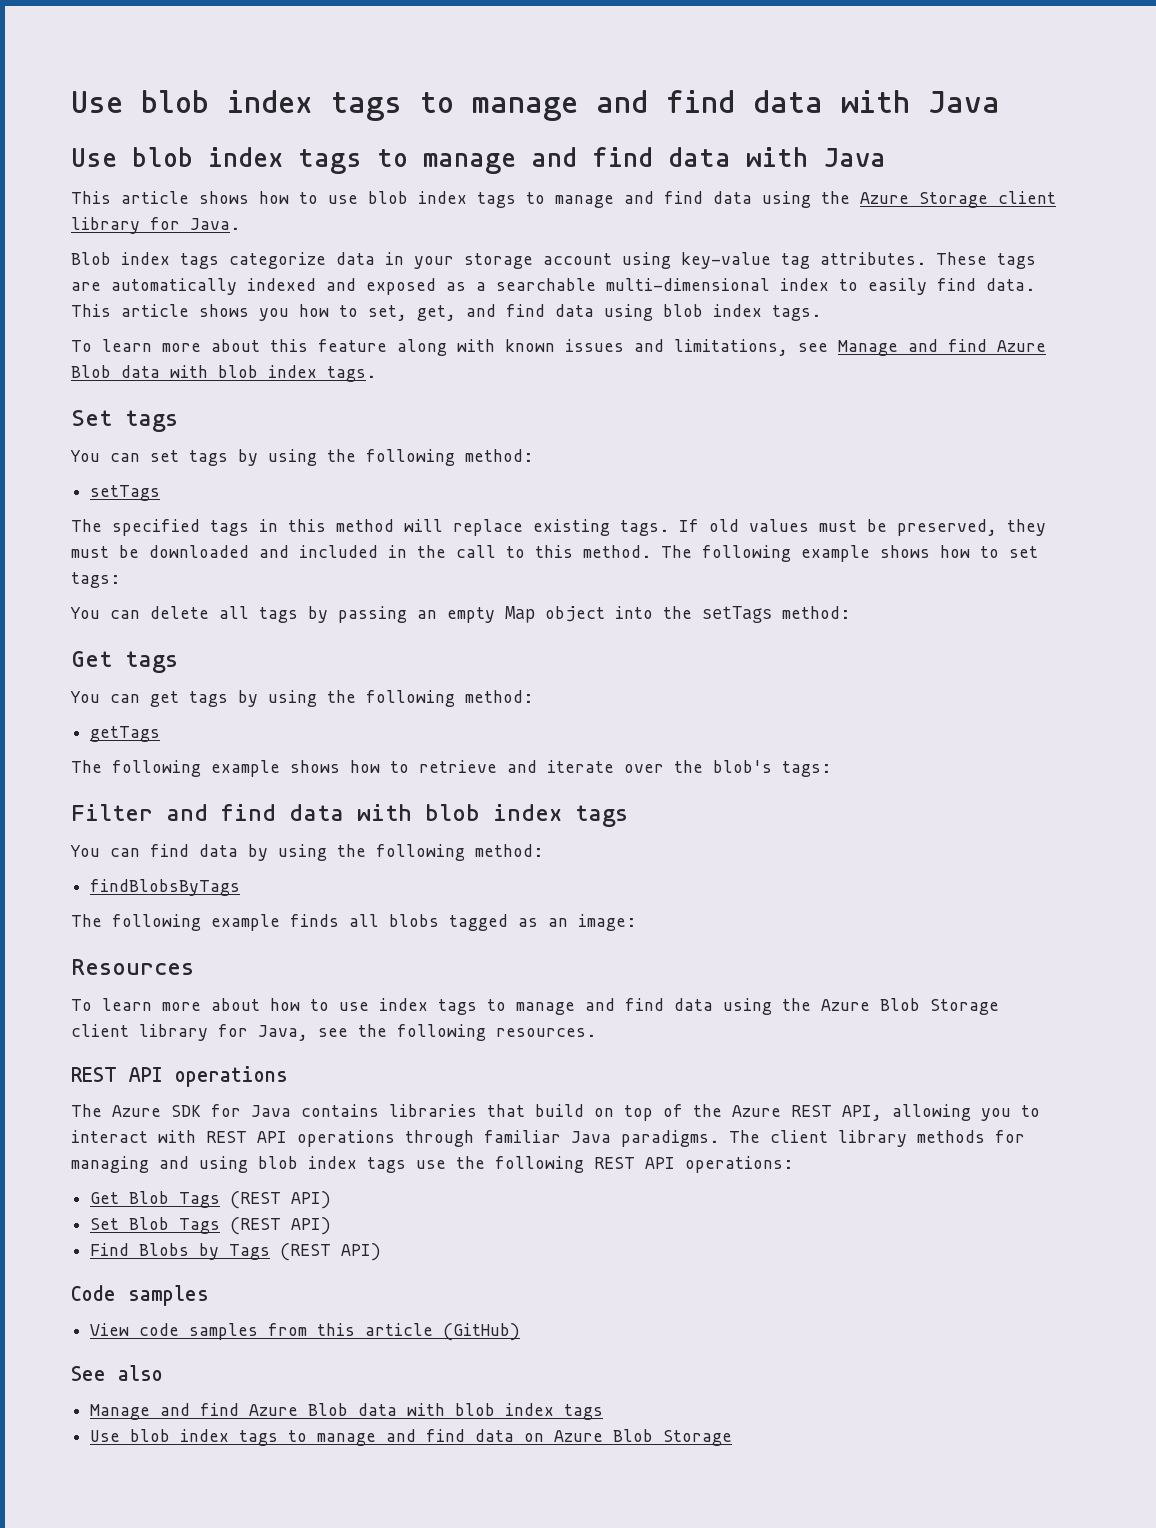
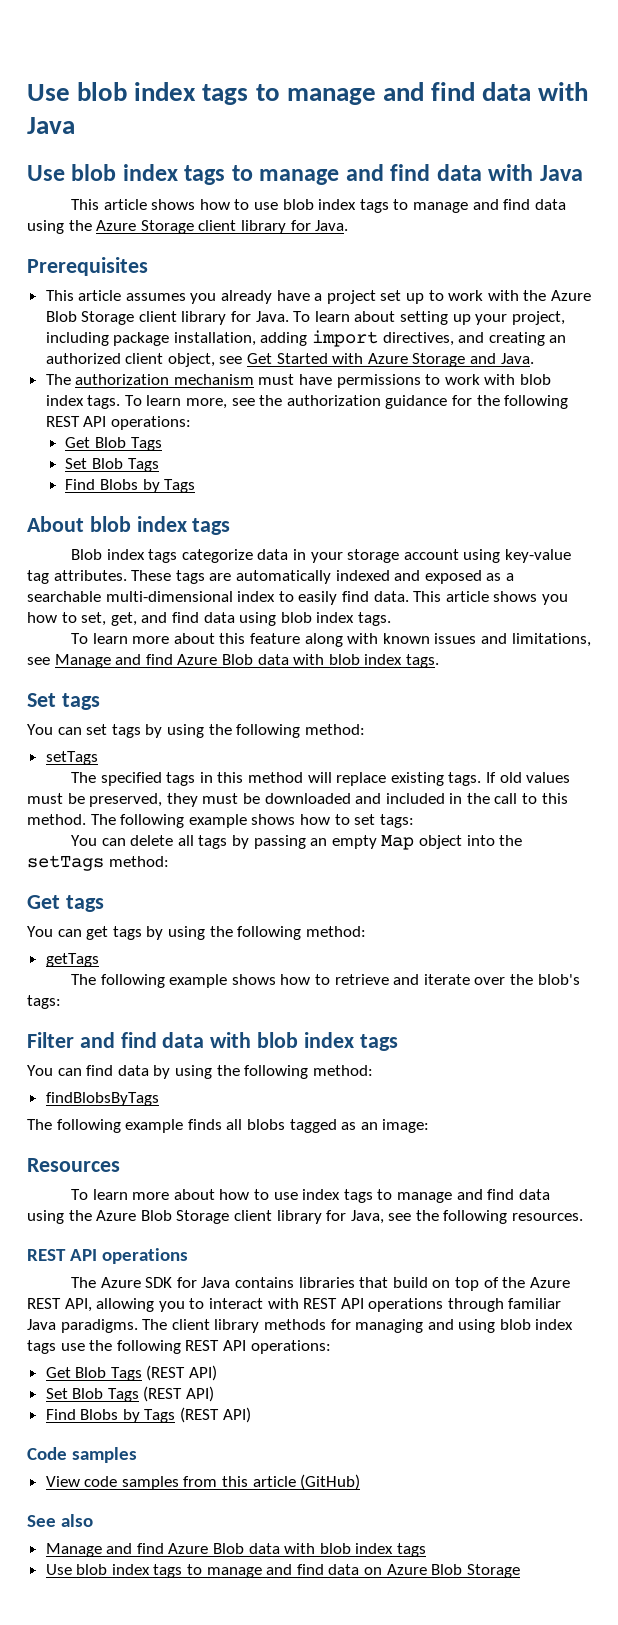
(240, 224) none -> [27,257,148,276] [45,290,591,304] [45,311,565,325] [45,330,567,347] [45,353,534,367] [45,374,552,388] [45,395,569,409] [45,416,191,430] [65,437,162,451] [65,458,159,472] [65,479,196,493] [27,516,231,535] // Prerequisites // This article assumes you already have a project set up to work with the Azure Blob Storage client library for Java. To learn about setting up your project, including package installation, adding import directives, and creating an authorized client object, see Get Started with Azure Storage and Java. // The authorization mechanism must have permissions to work with blob index tags. To learn more, see the authorization guidance for the following REST API operations: // Get Blob Tags // Set Blob Tags // Find Blobs by Tags // About blob index tags

